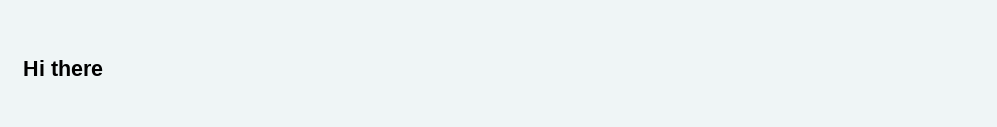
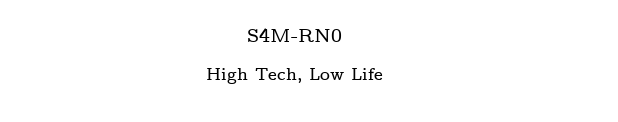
[23,60,103,76] Hi there -> [246,27,342,42] [205,68,383,84] S4M-RN0 // High Tech, Low Life

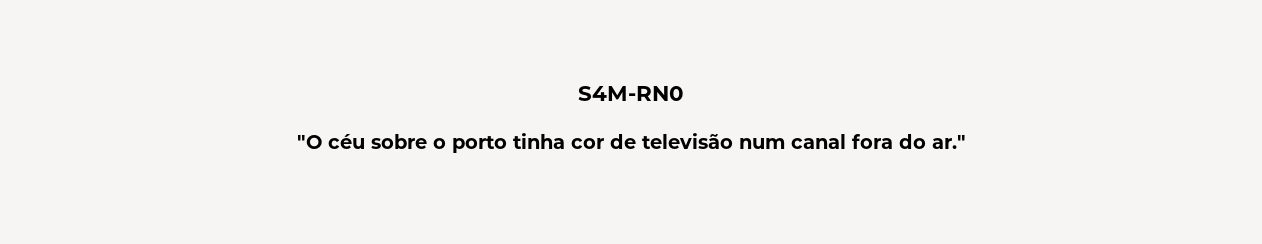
[205,68,383,84] High Tech, Low Life -> [296,133,966,153] "O céu sobre o porto tinha cor de televisão num canal fora do ar."

